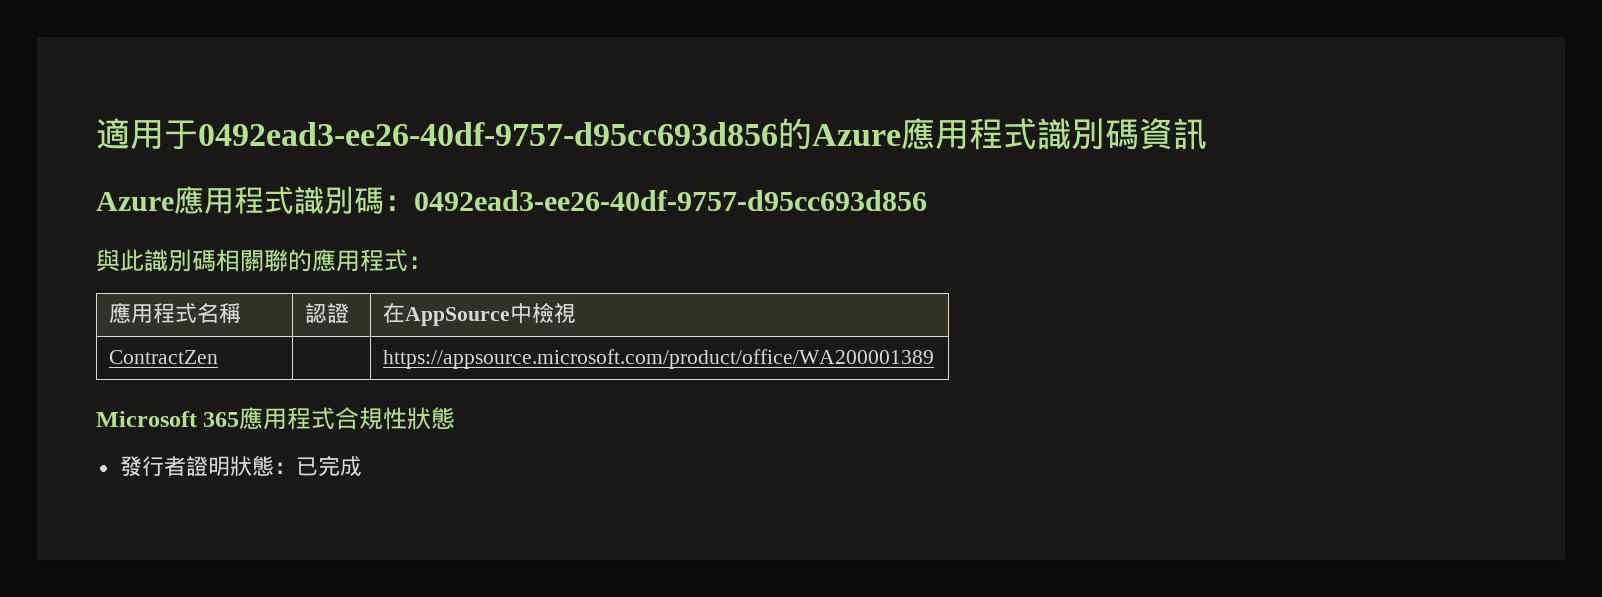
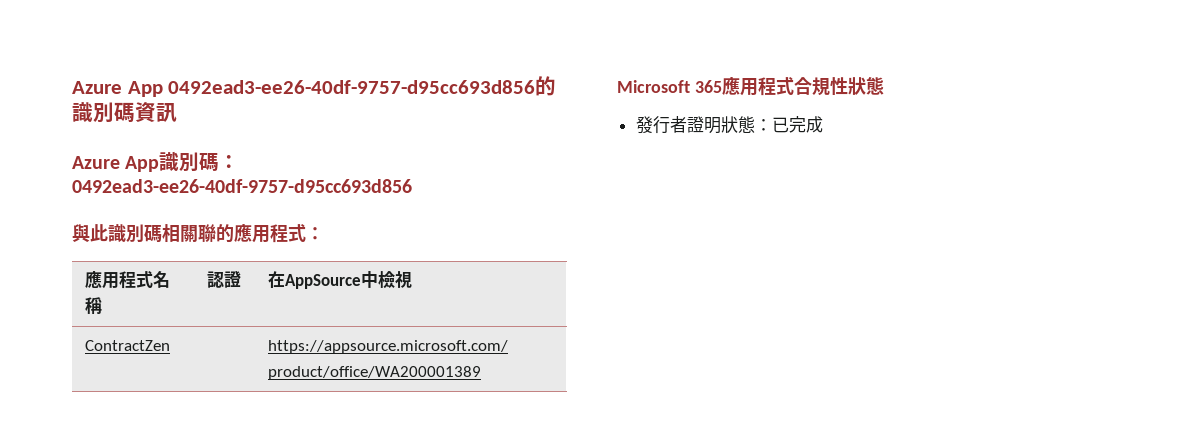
[96,118,1037,150] 適用于0492ead3-ee26-40df-9757-d95cc693d856的Azure應用程式 -> [72,76,557,97] Azure App 0492ead3-ee26-40df-9757-d95cc693d856的
[174,186,294,214] 應用程式 -> [125,156,160,172] App

